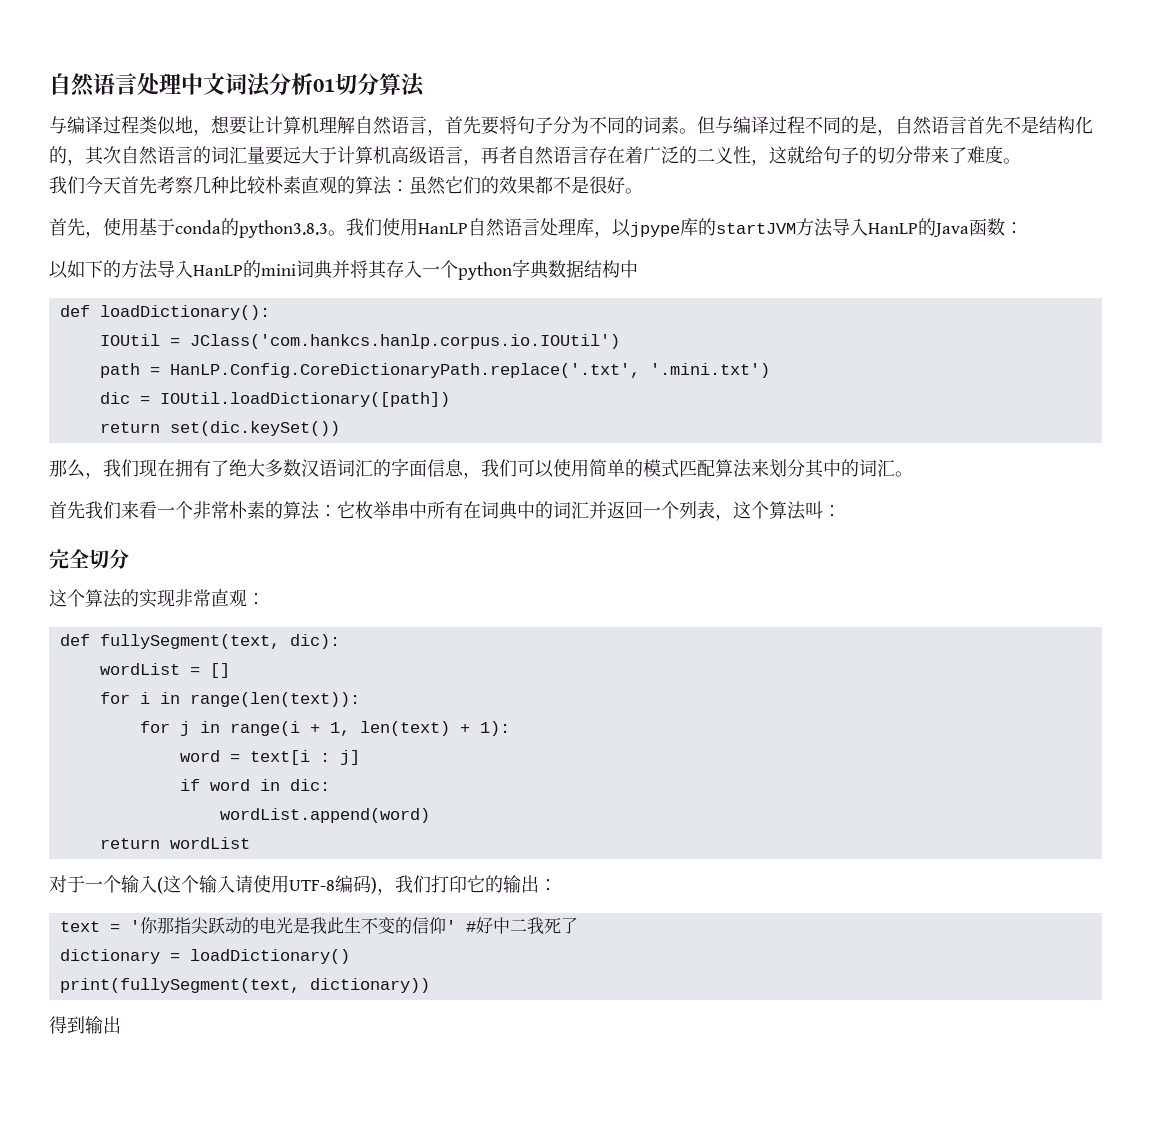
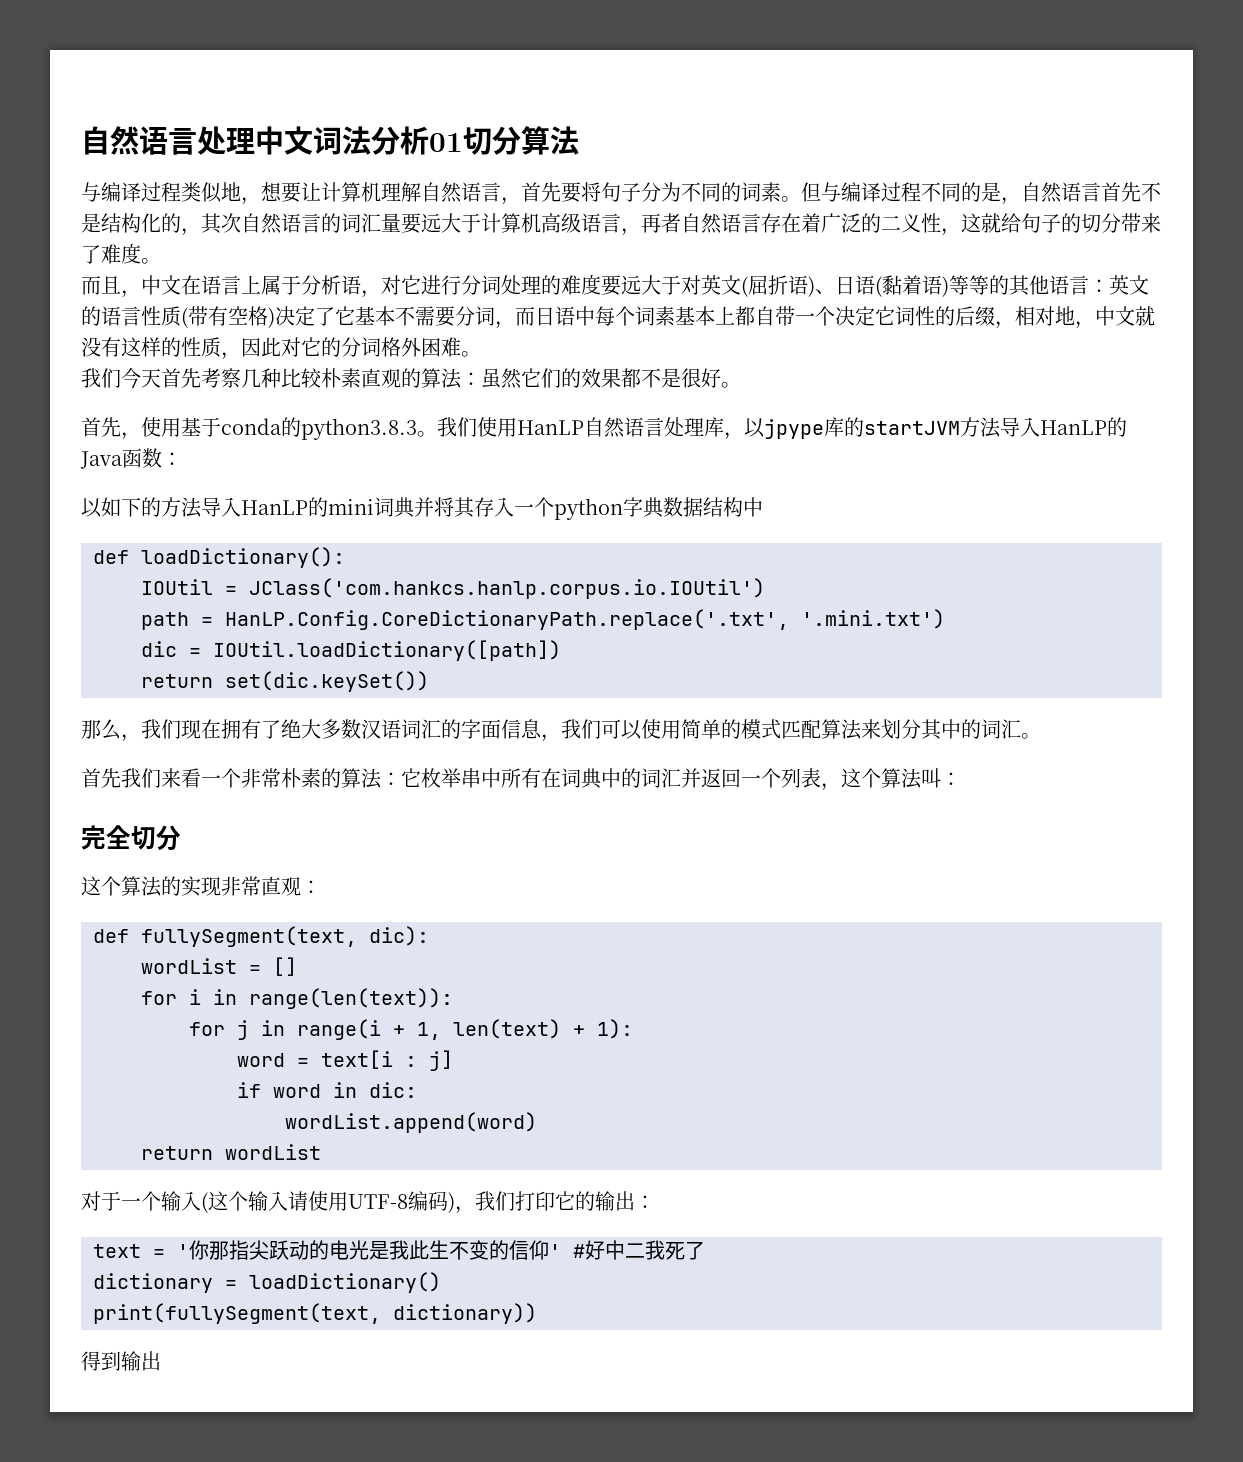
(1021, 161) none -> [81,274,1149,298] [81,306,1155,329] [81,337,481,360] // 而且，中文在语言上属于分析语，对它进行分词处理的难度要远大于对英文(屈折语)、日语(黏着语)等等的其他语言：英文的语言性质(带有空格)决定了它基本不需要分词，而日语中每个词素基本上都自带一个决定它词性的后缀，相对地，中文就没有这样的性质，因此对它的分词格外困难。

